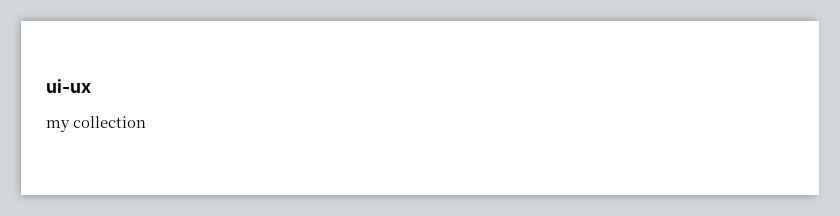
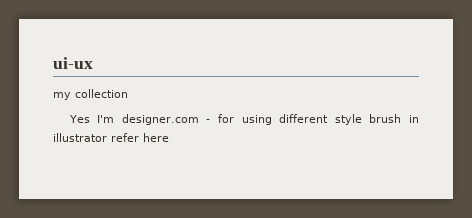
(147, 122) none -> [68,114,419,125] [53,133,169,142] // Yes I'm designer.com - for using different style brush in illustrator refer here

